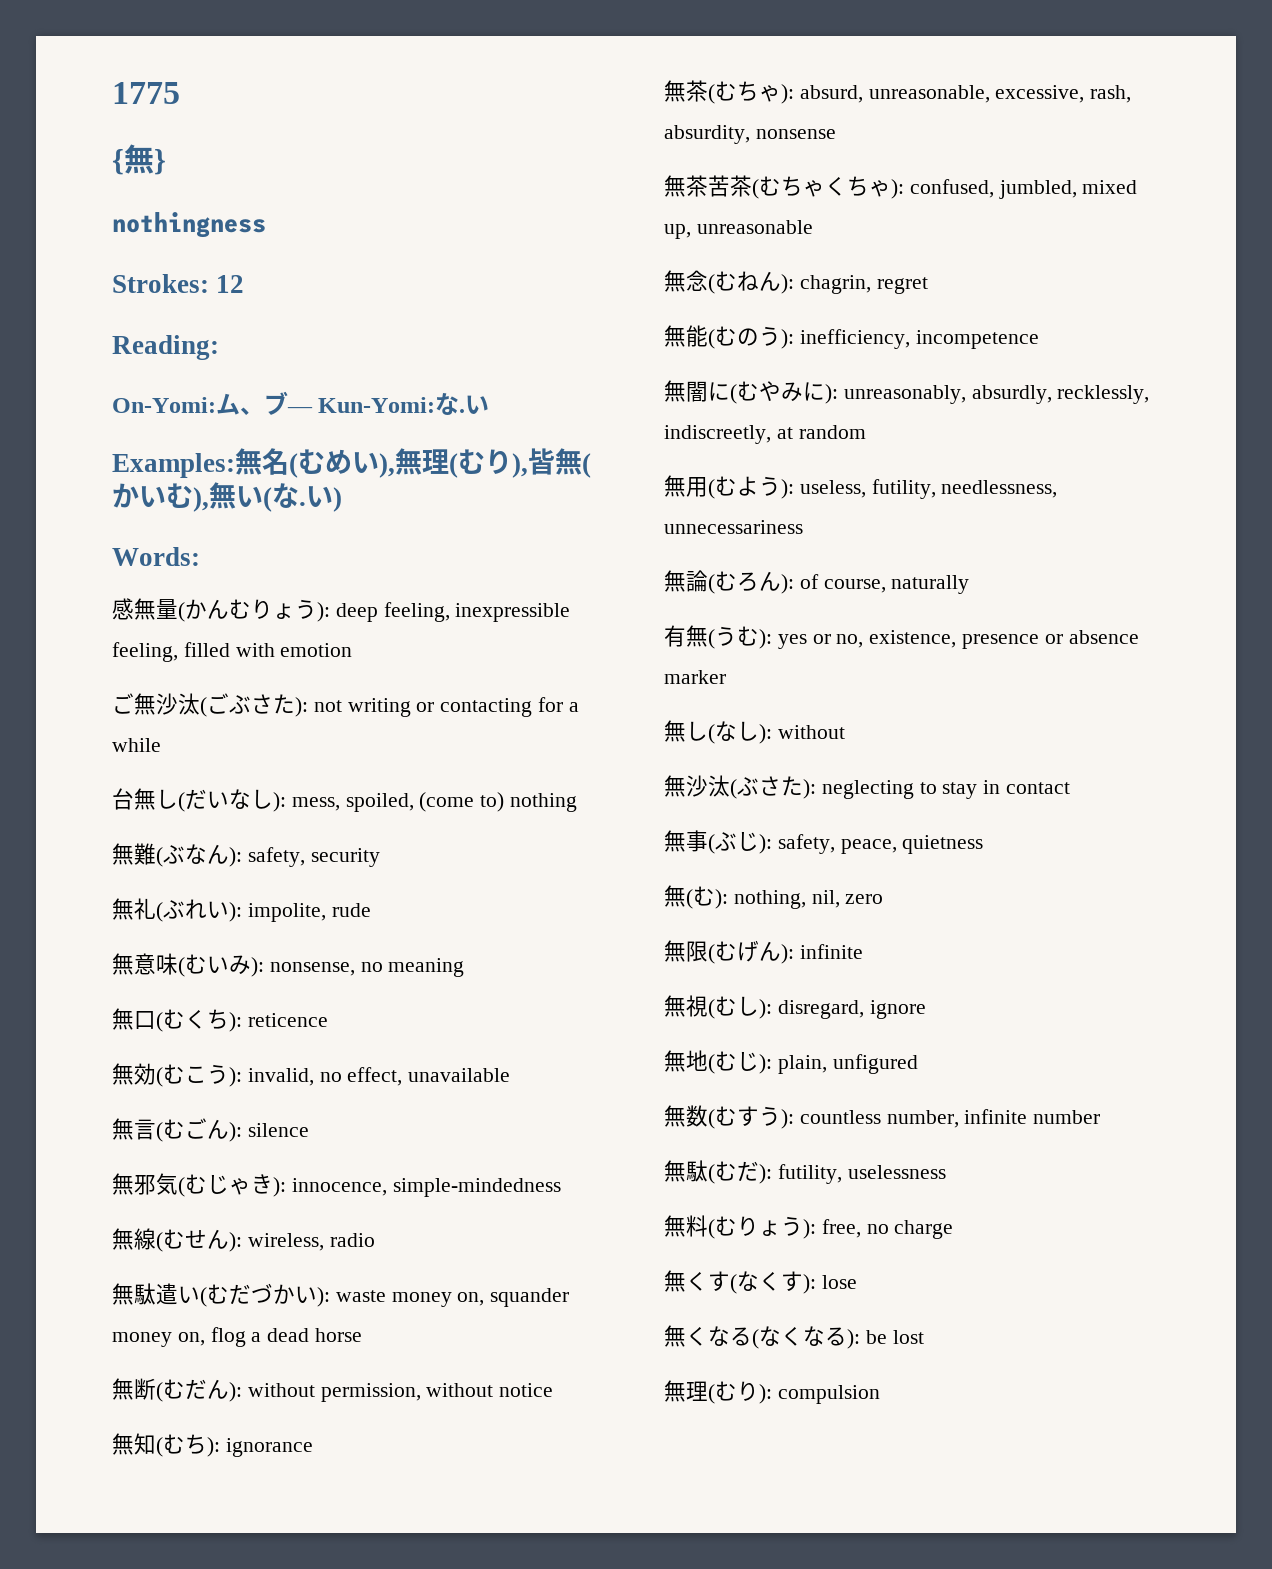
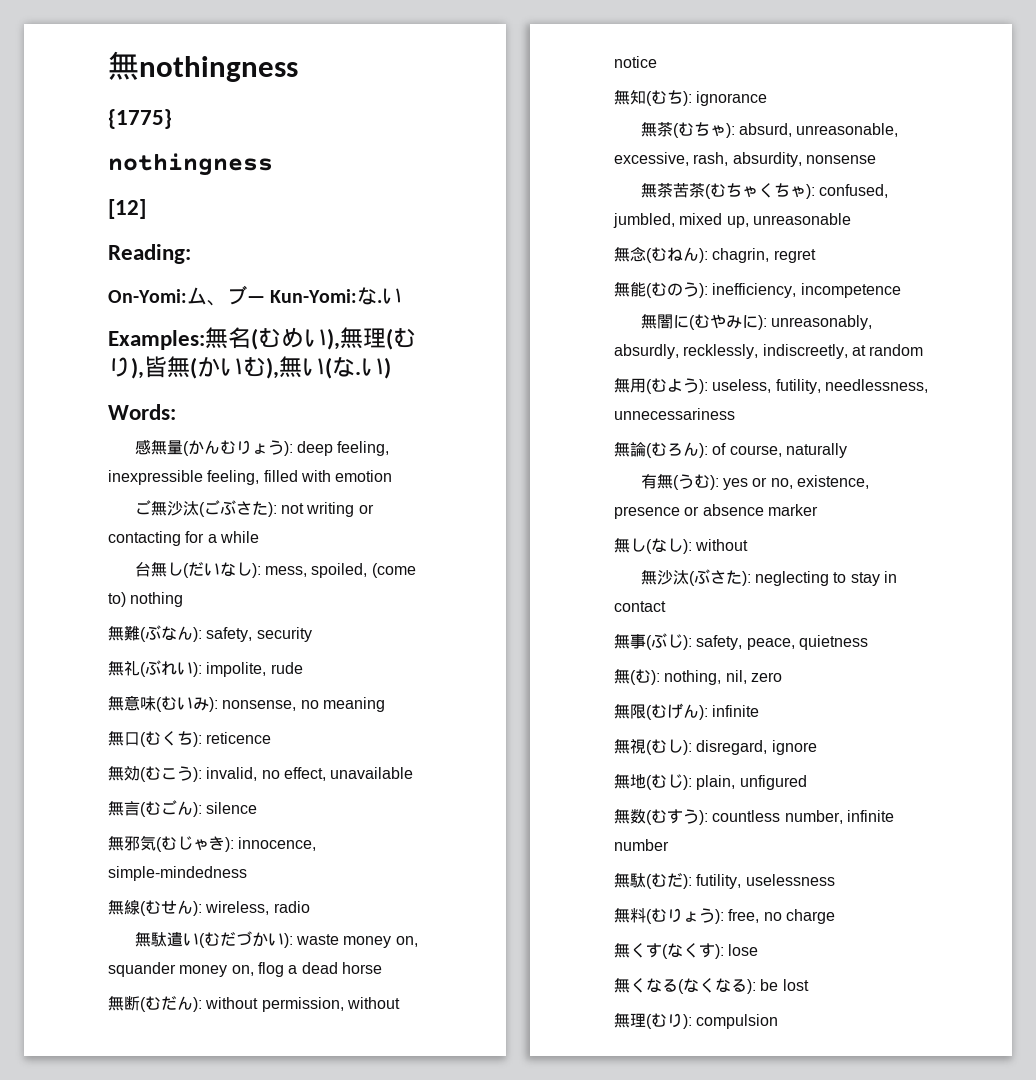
[112,82,180,104] [112,144,166,175] [112,212,266,238] [112,274,245,293] 1775 // {無} // nothingness // Strokes: 12 -> [108,51,298,82] [108,109,172,129] [108,153,273,176] [108,199,146,219] 無nothingness // {1775} // nothingness // [12]

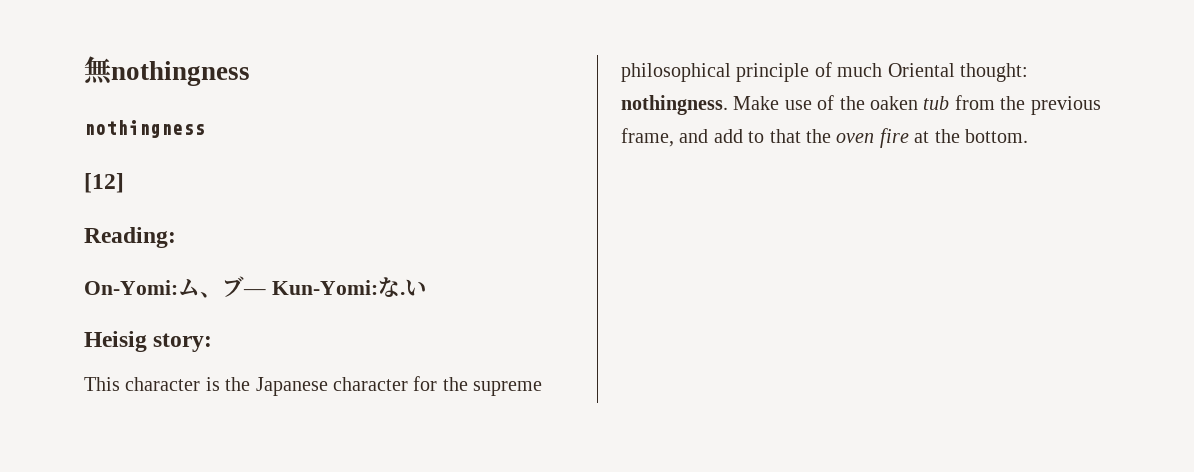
[108,109,172,129] // {1775} -> (250, 73) none
[108,327,416,350] [108,356,391,379] [108,404,176,420] [134,439,390,456] [108,470,393,485] [134,500,374,517] [108,531,259,546] [134,562,416,578] [108,592,184,607] [108,625,312,642] [108,660,303,677] [108,695,385,712] [108,731,272,747] [108,766,414,782] [108,800,258,817] [108,836,317,852] [108,866,247,881] [108,900,310,916] [134,931,418,948] [108,962,382,977] [108,996,400,1012] [614,56,657,68] [614,90,768,106] [640,122,899,138] [614,152,876,167] [640,183,888,199] [613,213,851,228] [614,246,816,263] [614,282,901,298] [640,314,872,330] [614,344,924,359] [614,378,928,394] [614,408,735,420] [614,442,847,458] [640,474,869,490] [614,504,818,519] [614,538,749,554] [640,569,897,586] [614,601,666,612] [614,633,868,650] [614,669,782,685] [614,703,760,720] [614,738,817,755] [614,774,807,790] [614,809,894,825] [614,839,669,851] [614,873,835,889] [614,908,835,924] [614,943,759,959] [614,978,809,994] [614,1013,779,1029] Examples:無名(むめい),無理(むり),皆無(かいむ),無い(な.い) // Words: // 感無量(かんむりょう): deep feeling, inexpressible feeling, filled with emotion // ご無沙汰(ごぶさた): not writing or contacting for a while // 台無し(だいなし): mess, spoiled, (come to) nothing // 無難(ぶなん): safety, security // 無礼(ぶれい): impolite, rude // 無意味(むいみ): nonsense, no meaning // 無口(むくち): reticence // 無効(むこう): invalid, no effect, unavailable // 無言(むごん): silence // 無邪気(むじゃき): innocence, simple-mindedness // 無線(むせん): wireless, radio // 無駄遣い(むだづかい): waste money on, squander money on, flog a dead horse // 無断(むだん): without permission, without notice // 無知(むち): ignorance // 無茶(むちゃ): absurd, unreasonable, excessive, rash, absurdity, nonsense // 無茶苦茶(むちゃくちゃ): confused, jumbled, mixed up, unreasonable // 無念(むねん): chagrin, regret // 無能(むのう): inefficiency, incompetence // 無闇に(むやみに): unreasonably, absurdly, recklessly, indiscreetly, at random // 無用(むよう): useless, futility, needlessness, unnecessariness // 無論(むろん): of course, naturally // 有無(うむ): yes or no, existence, presence or absence marker // 無し(なし): without // 無沙汰(ぶさた): neglecting to stay in contact // 無事(ぶじ): safety, peace, quietness // 無(む): nothing, nil, zero // 無限(むげん): infinite // 無視(むし): disregard, ignore // 無地(むじ): plain, unfigured // 無数(むすう): countless number, infinite number // 無駄(むだ): futility, uselessness // 無料(むりょう): free, no charge // 無くす(なくす): lose // 無くなる(なくなる): be lost // 無理(むり): compulsion -> [84,331,213,352] [84,376,543,396] [621,62,1028,82] [621,95,1101,115] [621,128,1028,148] Heisig story: // This character is the Japanese character for the supreme philosophical principle of much Oriental thought: nothingness. Make use of the oaken tub from the previous frame, and add to that the oven fire at the bottom.

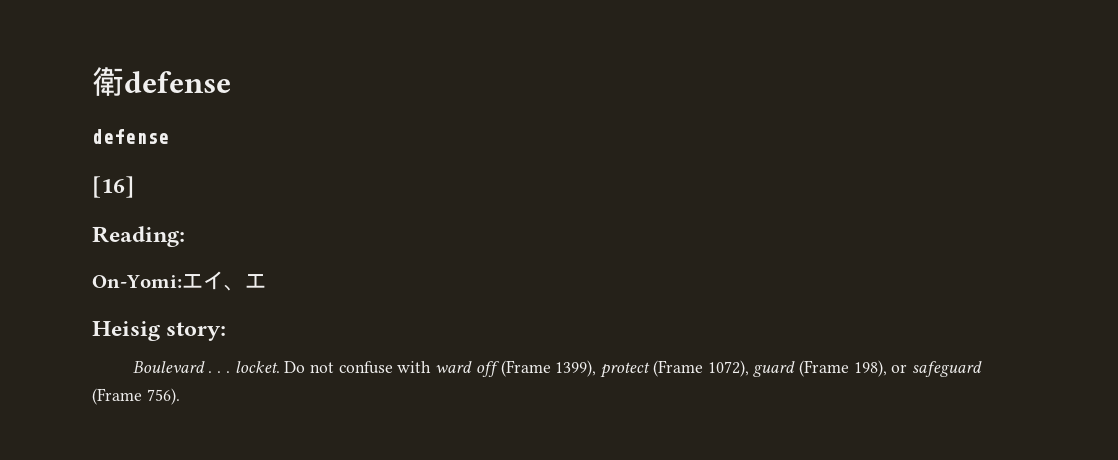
[84,56,250,86] [84,120,205,138] [84,173,124,193] 無nothingness // nothingness // [12] -> [92,67,231,96] [92,129,169,144] [92,176,134,198] 衛defense // defense // [16]
[178,276,427,298] [84,331,213,352] [84,376,543,396] [621,62,1028,82] [621,95,1101,115] [621,128,1028,148] ム、ブ— Kun-Yomi:な.い // Heisig story: // This character is the Japanese character for the supreme philosophical principle of much Oriental thought: nothingness. Make use of the oaken tub from the previous frame, and add to that the oven fire at the bottom. -> [182,271,266,291] [92,321,227,341] [132,360,983,378] [92,388,180,405] エイ、エ // Heisig story: // Boulevard . . . locket. Do not confuse with ward off (Frame 1399), protect (Frame 1072), guard (Frame 198), or safeguard (Frame 756).

